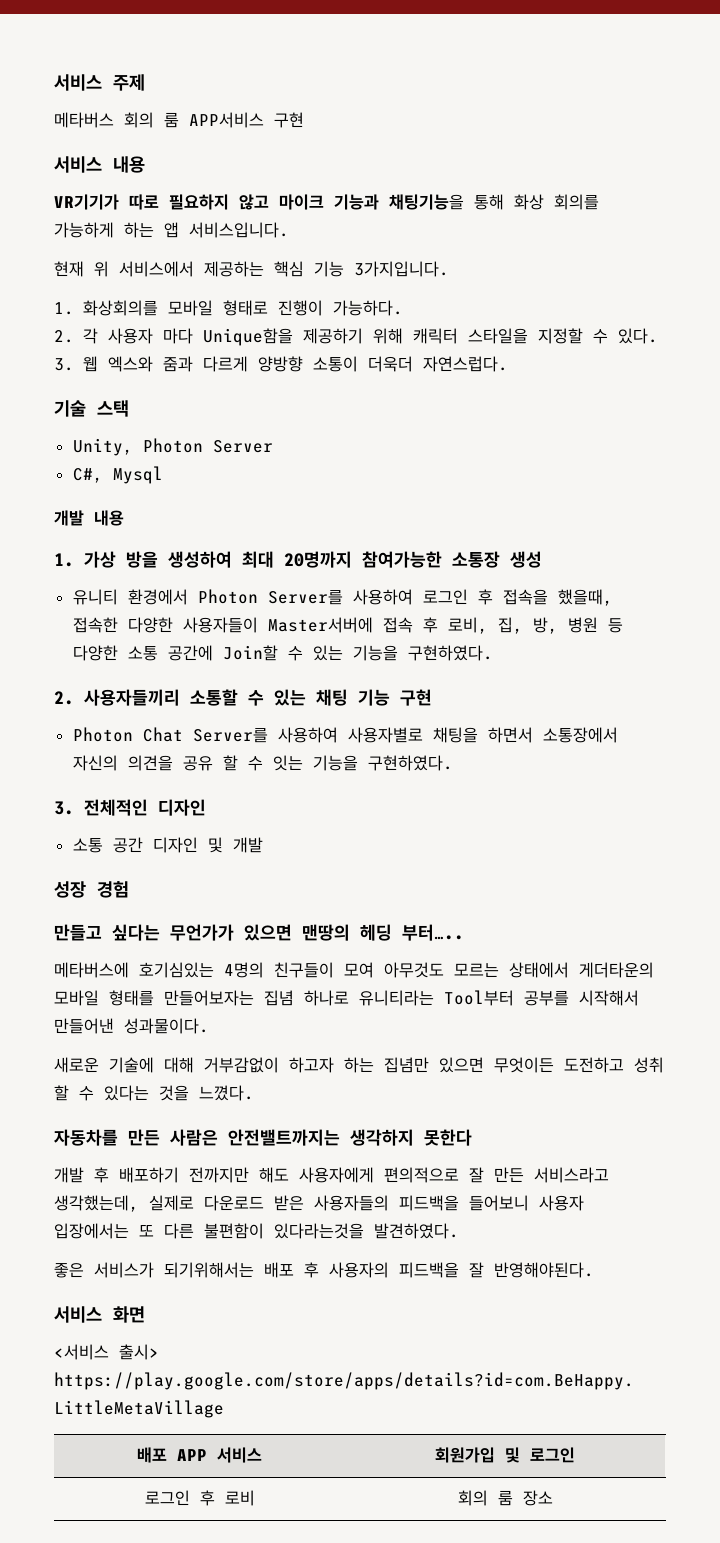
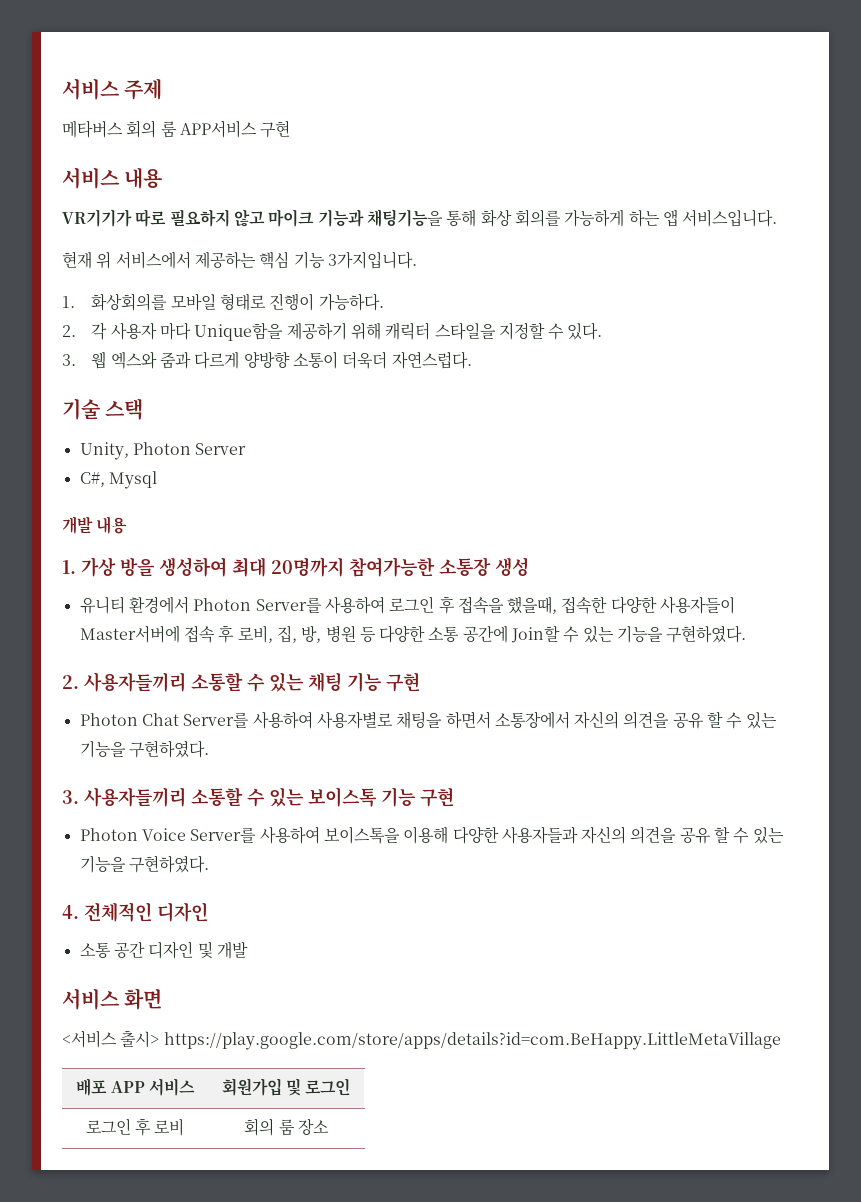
[272,755,303,771] 잇는 -> [745,712,777,729] 있는
(74, 808) none -> [84,787,454,807] [79,826,784,844] [79,855,209,873] [62,905,79,919] 사용자들끼리 소통할 수 있는 보이스톡 기능 구현 // Photon Voice Server를 사용하여 보이스톡을 이용해 다양한 사용자들과 자신의 의견을 공유 할 수 있는 기능을 구현하였다. // 4.
[54,881,129,898] [54,924,464,941] [54,962,654,978] [54,990,639,1006] [54,1018,209,1034] [54,1057,664,1073] [54,1085,254,1101] [54,1129,472,1146] [54,1167,609,1183] [54,1195,584,1212] [54,1223,459,1239] [54,1262,594,1278] // 성장 경험 // 만들고 싶다는 무언가가 있으면 맨땅의 헤딩 부터….. // 메타버스에 호기심있는 4명의 친구들이 모여 아무것도 모르는 상태에서 게더타운의 모바일 형태를 만들어보자는 집념 하나로 유니티라는 Tool부터 공부를 시작해서 만들어낸 성과물이다. // 새로운 기술에 대해 거부감없이 하고자 하는 집념만 있으면 무엇이든 도전하고 성취 할 수 있다는 것을 느꼈다. // 자동차를 만든 사람은 안전밸트까지는 생각하지 못한다 // 개발 후 배포하기 전까지만 해도 사용자에게 편의적으로 잘 만든 서비스라고 생각했는데, 실제로 다운로드 받은 사용자들의 피드백을 들어보니 사용자 입장에서는 또 다른 불편함이 있다라는것을 발견하였다. // 좋은 서비스가 되기위해서는 배포 후 사용자의 피드백을 잘 반영해야된다. -> (248, 950) none

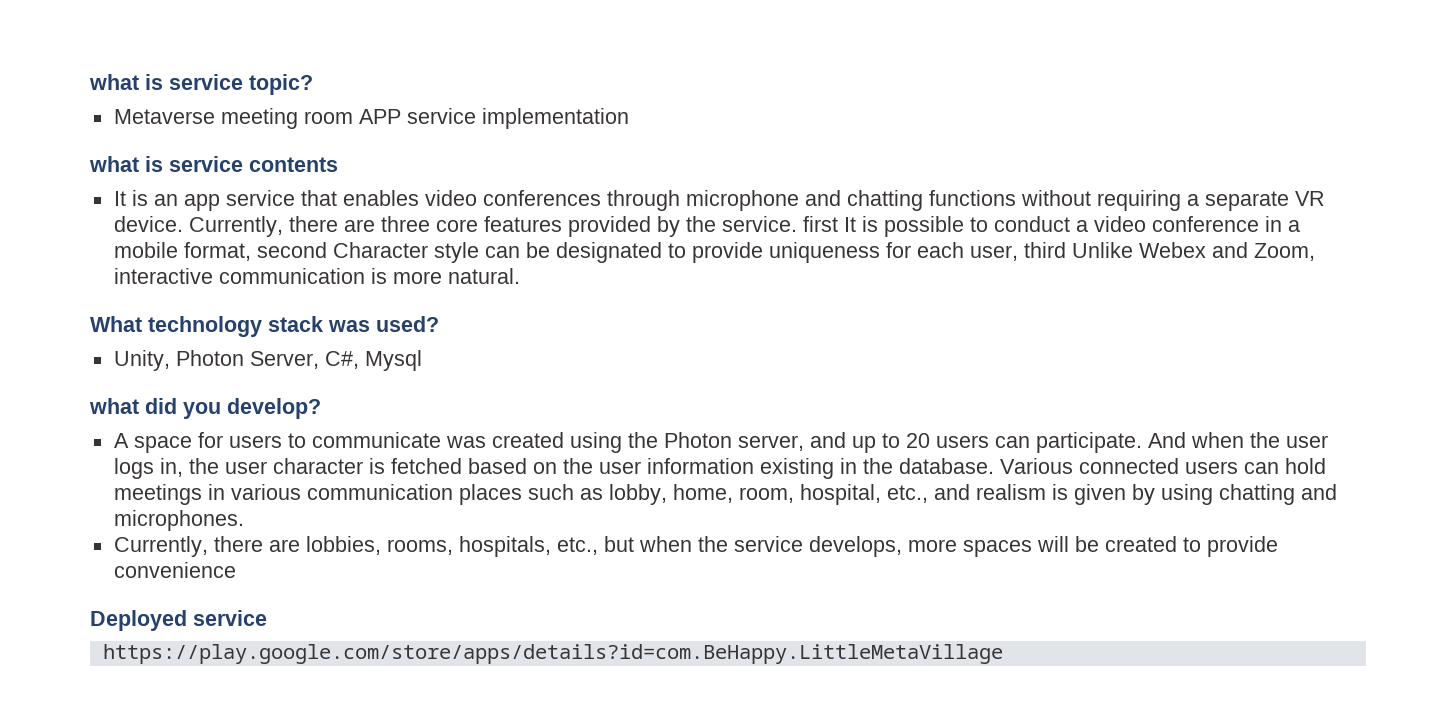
[62,78,163,100] [62,120,291,138] [62,167,163,189] [62,209,778,227] [62,251,417,269] [62,293,384,311] [62,322,603,341] [62,351,472,369] [62,398,144,420] 서비스 주제 // 메타버스 회의 룸 APP서비스 구현 // 서비스 내용 // VR기기가 따로 필요하지 않고 마이크 기능과 채팅기능을 통해 화상 회의를 가능하게 하는 앱 서비스입니다. // 현재 위 서비스에서 제공하는 핵심 기능 3가지입니다. // 1. 화상회의를 모바일 형태로 진행이 가능하다. // 2. 각 사용자 마다 Unique함을 제공하기 위해 캐릭터 스타일을 지정할 수 있다. // 3. 웹 엑스와 줌과 다르게 양방향 소통이 더욱더 자연스럽다. // 기술 스택 -> [89,74,313,95] [113,108,629,129] [89,156,338,172] [113,190,1325,211] [113,216,1300,237] [113,242,1315,263] [113,268,520,284] [90,316,439,337] what is service topic? // Metaverse meeting room APP service implementation // what is service contents // It is an app service that enables video conferences through microphone and chatting functions without requiring a separate VR device. Currently, there are three core features provided by the service. first It is possible to conduct a video conference in a mobile format, second Character style can be designated to provide uniqueness for each user, third Unlike Webex and Zoom, interactive communication is more natural. // What technology stack was used?
[195,443,247,455] Server // -> [249,351,319,369] Server,
[62,516,128,534] [62,557,529,577] [79,596,736,614] [79,625,747,643] [62,672,420,692] [79,711,777,729] [79,740,209,758] [62,787,454,807] [79,826,784,844] [79,855,209,873] [62,902,208,922] [79,941,248,959] [62,988,163,1010] [62,1030,781,1050] [76,1078,195,1096] [221,1078,351,1096] [85,1118,185,1136] [244,1118,329,1136] 개발 내용 // 1. 가상 방을 생성하여 최대 20명까지 참여가능한 소통장 생성 // 유니티 환경에서 Photon Server를 사용하여 로그인 후 접속을 했을때, 접속한 다양한 사용자들이 Master서버에 접속 후 로비, 집, 방, 병원 등 다양한 소통 공간에 Join할 수 있는 기능을 구현하였다. // 2. 사용자들끼리 소통할 수 있는 채팅 기능 구현 // Photon Chat Server를 사용하여 사용자별로 채팅을 하면서 소통장에서 자신의 의견을 공유 할 수 있는 기능을 구현하였다. // 3. 사용자들끼리 소통할 수 있는 보이스톡 기능 구현 // Photon Voice Server를 사용하여 보이스톡을 이용해 다양한 사용자들과 자신의 의견을 공유 할 수 있는 기능을 구현하였다. // 4. 전체적인 디자인 // 소통 공간 디자인 및 개발 // 서비스 화면 // <서비스 출시> https://play.google.com/store/apps/details?id=com.BeHappy.LittleMetaVillage // 배포 APP 서비스 | 회원가입 및 로그인 // 로그인 후 로비 | 회의 룸 장소 -> [89,398,321,419] [113,432,1328,453] [113,458,1326,479] [113,484,1337,505] [113,510,244,531] [113,536,1278,557] [113,562,236,578] [90,610,267,631] [102,644,1003,664] what did you develop? // A space for users to communicate was created using the Photon server, and up to 20 users can participate. And when the user logs in, the user character is fetched based on the user information existing in the database. Various connected users can hold meetings in various communication places such as lobby, home, room, hospital, etc., and realism is given by using chatting and microphones. // Currently, there are lobbies, rooms, hospitals, etc., but when the service develops, more spaces will be created to provide convenience // Deployed service // https://play.google.com/store/apps/details?id=com.BeHappy.LittleMetaVillage

